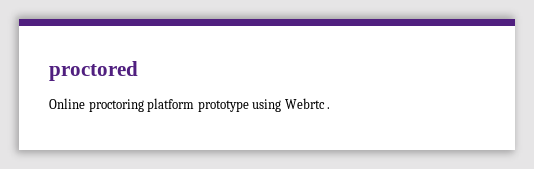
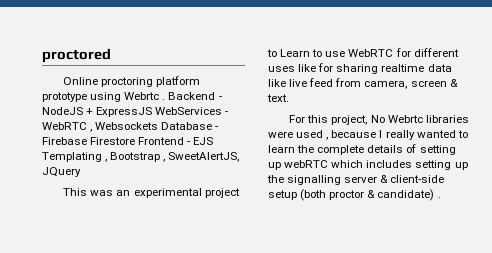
(331, 108) none -> [168,92,222,100] [42,107,229,117] [42,122,219,132] [42,137,214,145] [42,152,240,162] [42,167,81,177] [63,188,240,198] [267,48,459,57] [268,63,452,74] [268,78,458,89] [267,94,289,102] [289,115,469,125] [268,130,468,140] [268,144,456,155] [268,160,468,170] [267,175,445,185] [268,189,441,201] Backend - NodeJS + ExpressJS WebServices - WebRTC , Websockets Database - Firebase Firestore Frontend - EJS Templating , Bootstrap , SweetAlertJS, JQuery // This was an experimental project to Learn to use WebRTC for different uses like for sharing realtime data like live feed from camera, screen & text. // For this project, No Webrtc libraries were used , because I really wanted to learn the complete details of setting up webRTC which includes setting up the signalling server & client-side setup (both proctor & candidate) .

